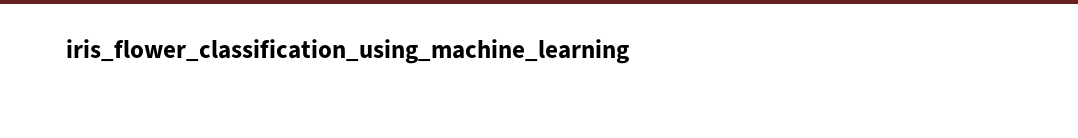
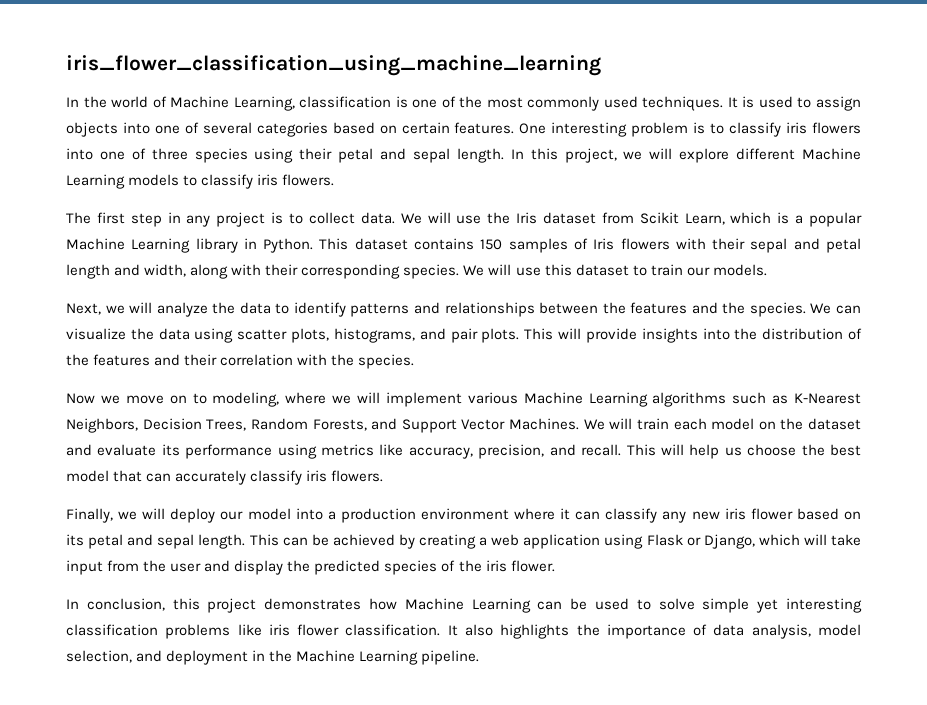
(629, 51) none -> [66,96,861,111] [66,122,862,137] [66,148,862,163] [66,174,335,189] [66,212,863,227] [66,238,861,253] [66,264,767,279] [66,302,861,317] [66,328,863,343] [66,354,415,369] [66,392,861,407] [66,418,861,433] [66,444,861,459] [66,470,384,485] [66,508,862,523] [66,534,862,549] [66,560,555,575] [66,598,862,613] [66,624,862,639] [66,650,480,665] // In the world of Machine Learning, classification is one of the most commonly used techniques. It is used to assign objects into one of several categories based on certain features. One interesting problem is to classify iris flowers into one of three species using their petal and sepal length. In this project, we will explore different Machine Learning models to classify iris flowers. // The first step in any project is to collect data. We will use the Iris dataset from Scikit Learn, which is a popular Machine Learning library in Python. This dataset contains 150 samples of Iris flowers with their sepal and petal length and width, along with their corresponding species. We will use this dataset to train our models. // Next, we will analyze the data to identify patterns and relationships between the features and the species. We can visualize the data using scatter plots, histograms, and pair plots. This will provide insights into the distribution of the features and their correlation with the species. // Now we move on to modeling, where we will implement various Machine Learning algorithms such as K-Nearest Neighbors, Decision Trees, Random Forests, and Support Vector Machines. We will train each model on the dataset and evaluate its performance using metrics like accuracy, precision, and recall. This will help us choose the best model that can accurately classify iris flowers. // Finally, we will deploy our model into a production environment where it can classify any new iris flower based on its petal and sepal length. This can be achieved by creating a web application using Flask or Django, which will take input from the user and display the predicted species of the iris flower. // In conclusion, this project demonstrates how Machine Learning can be used to solve simple yet interesting classification problems like iris flower classification. It also highlights the importance of data analysis, model selection, and deployment in the Machine Learning pipeline.

